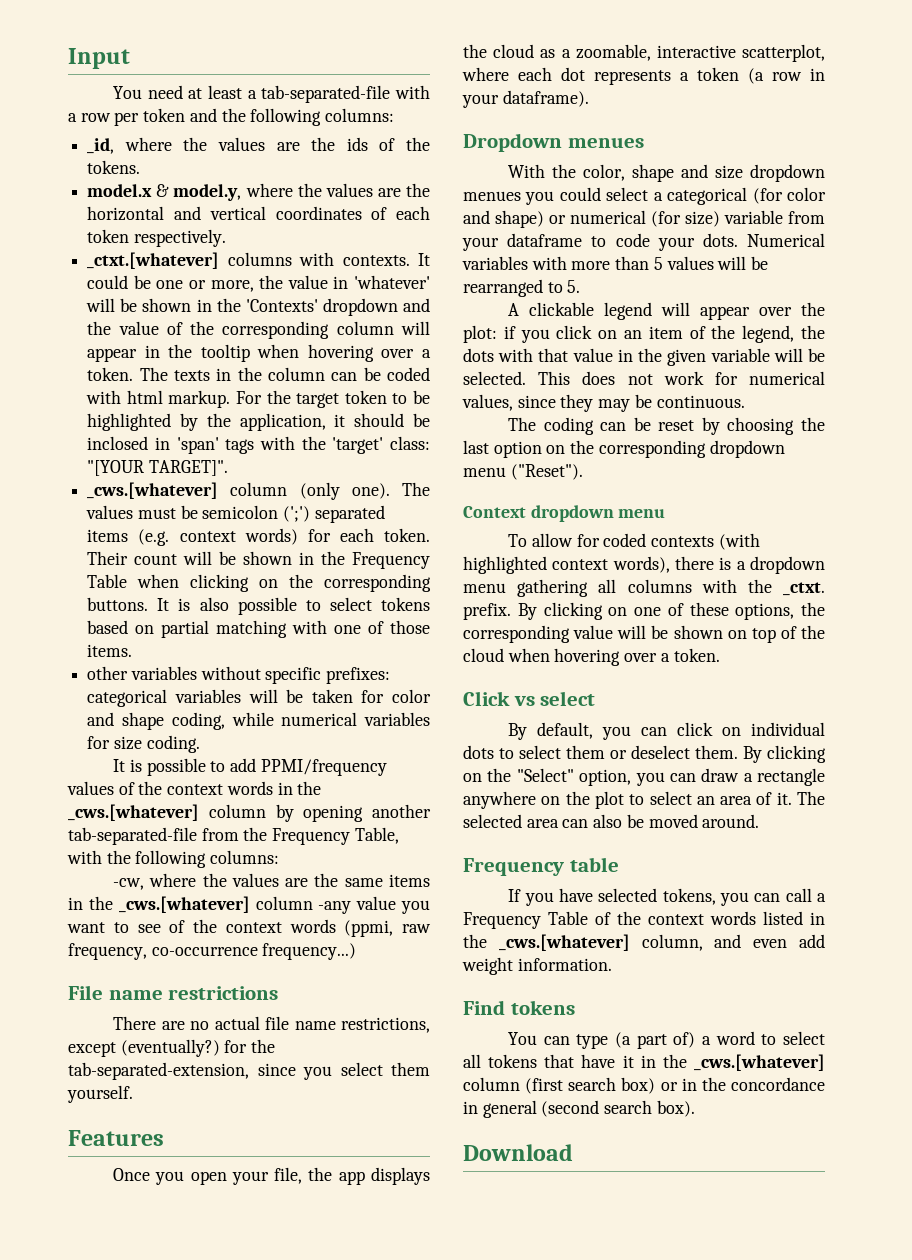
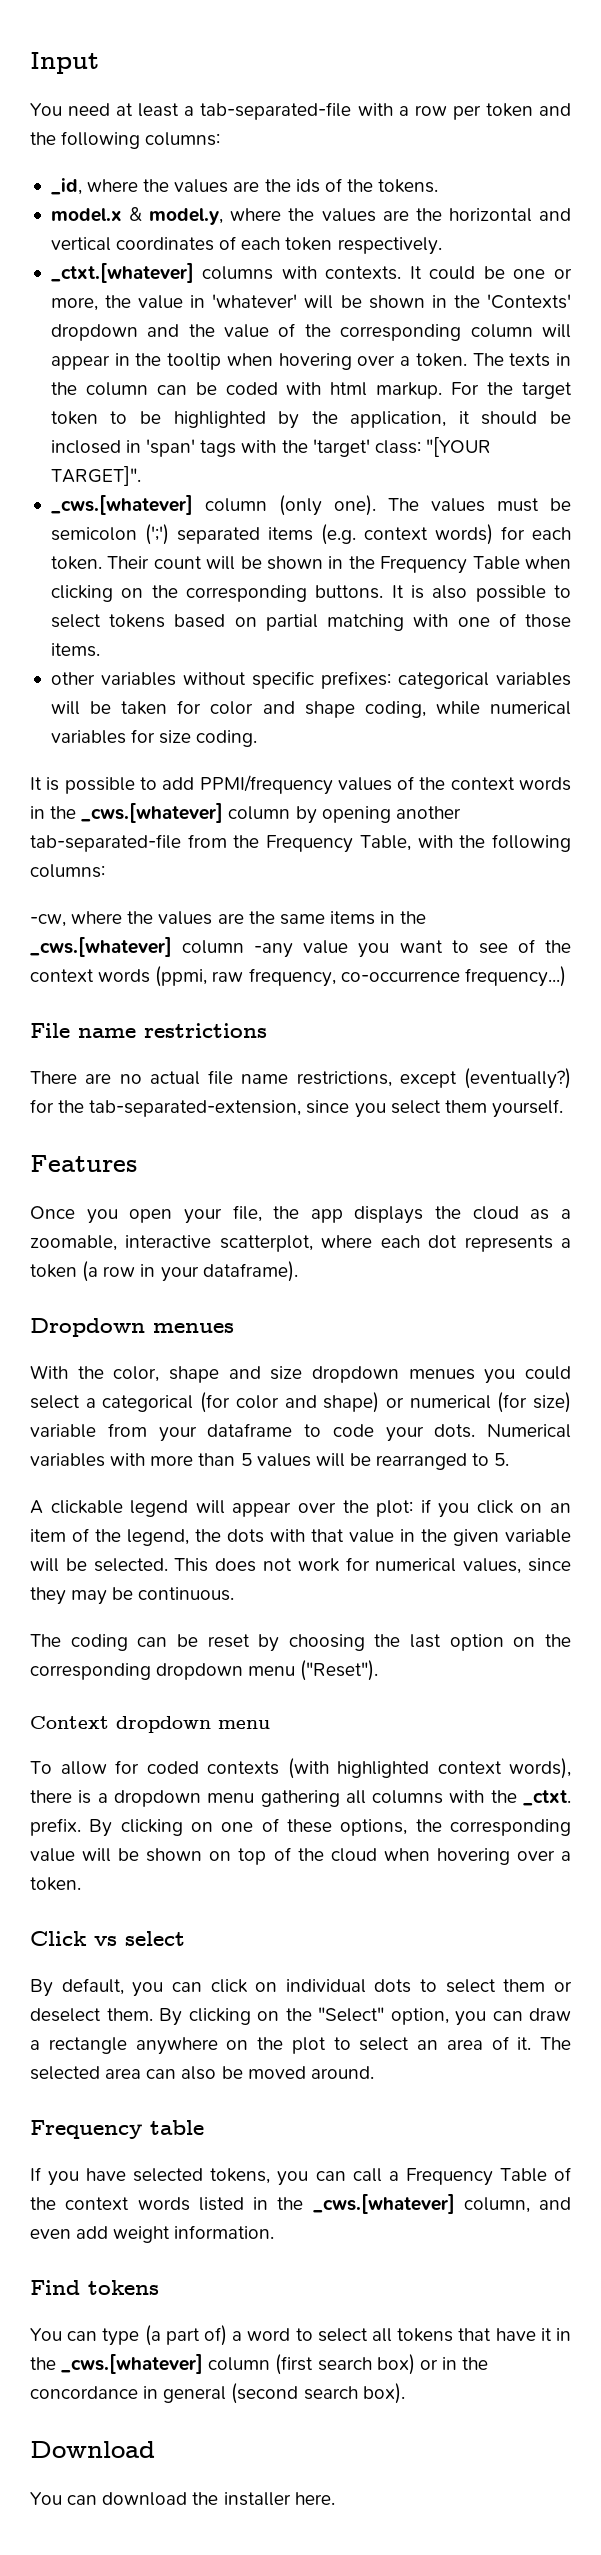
(573, 1152) none -> [30,2492,335,2506] // You can download the installer here.

